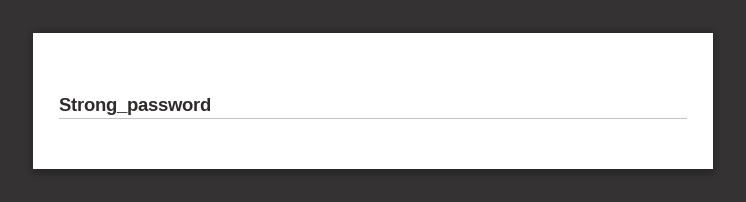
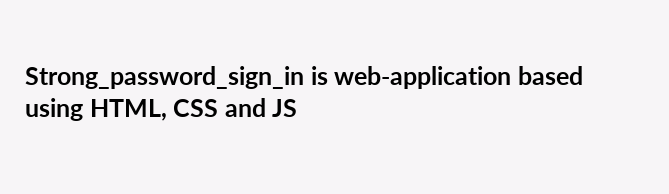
[59,98,211,115] Strong_password -> [25,66,583,89] [25,98,298,121] Strong_password_sign_in is web-application based using HTML, CSS and JS

